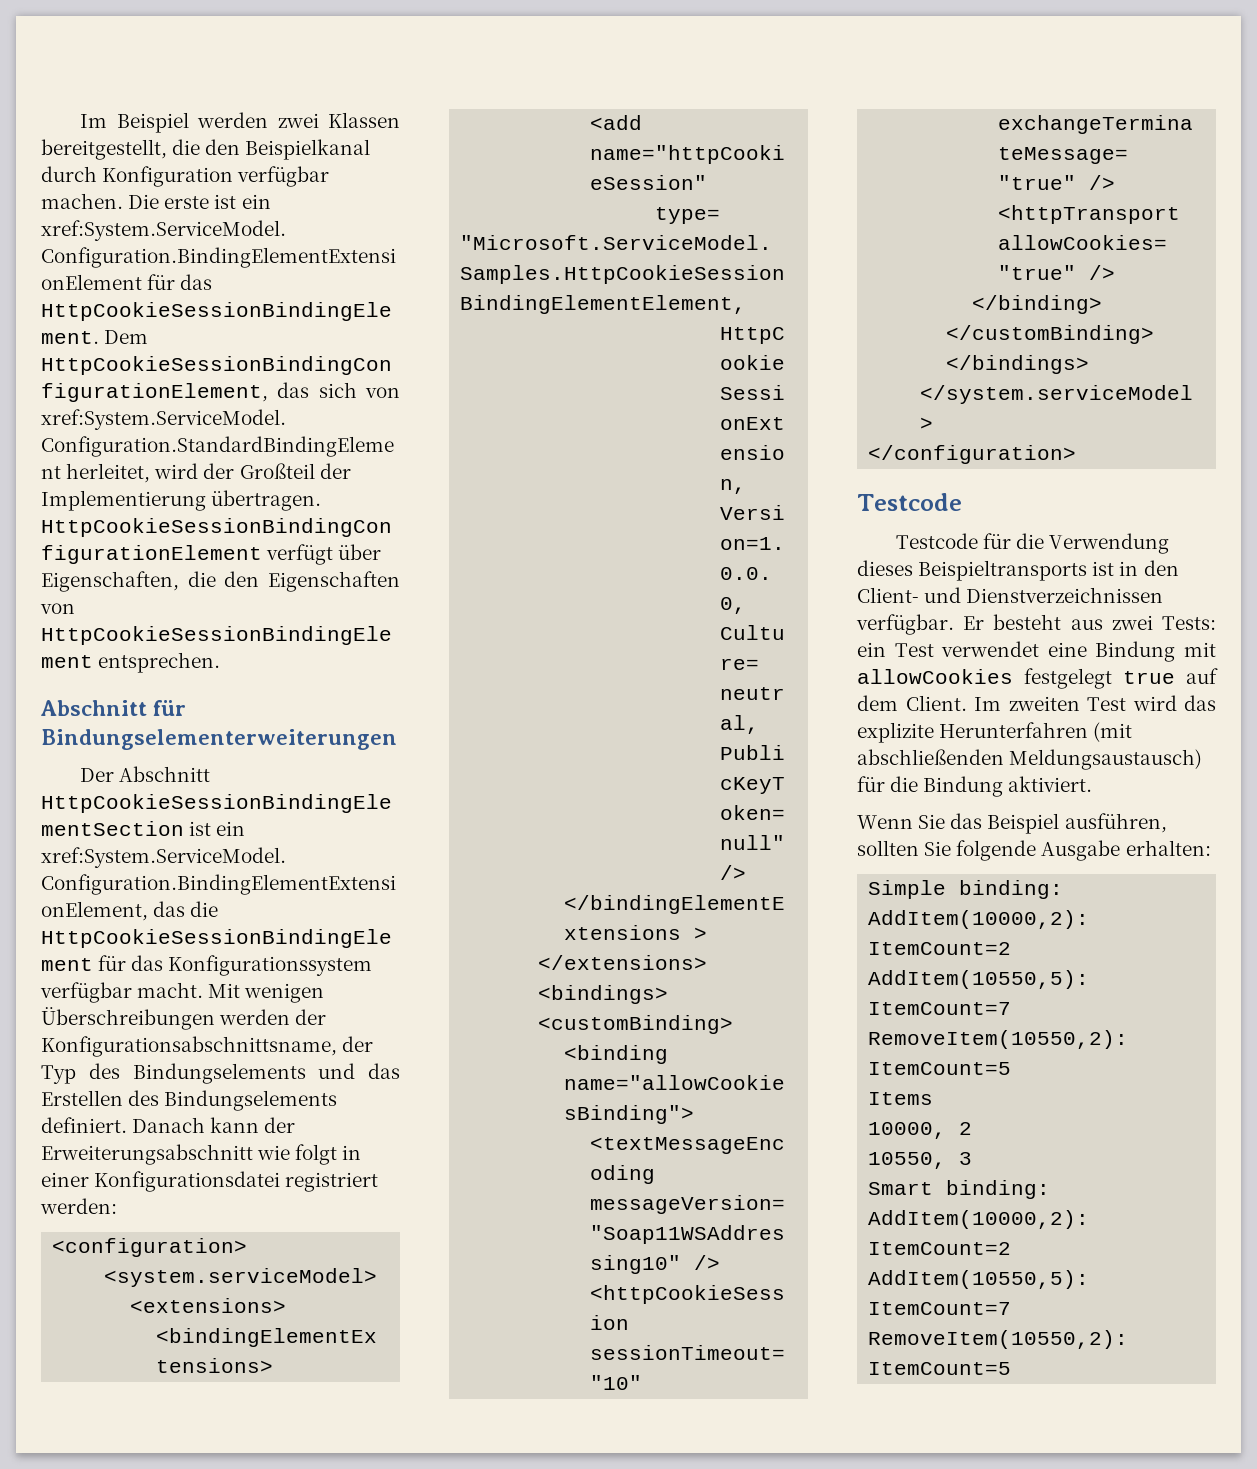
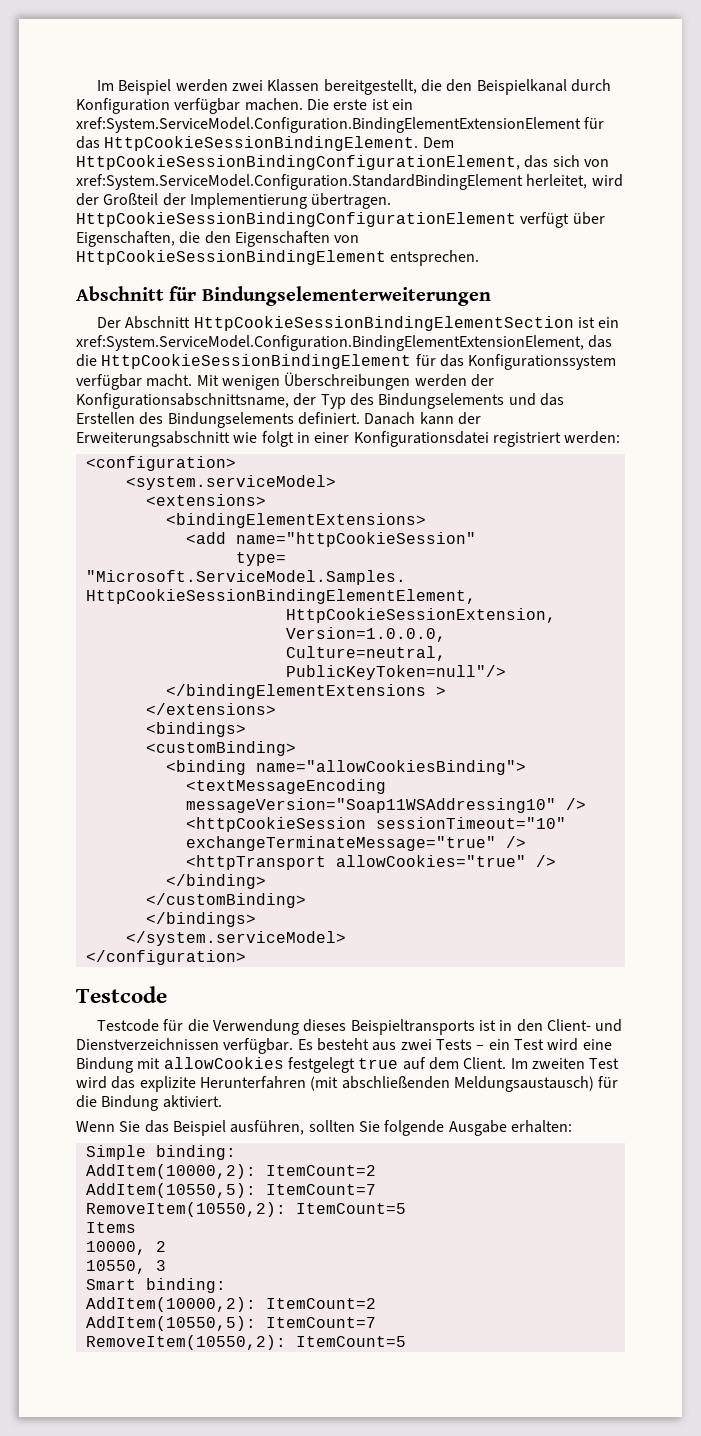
[963,616,985,630] Er -> [297,1039,313,1050] Es
[1162,616,1216,630] Tests: -> [435,1039,485,1050] Tests –
[941,641,1040,657] verwendet -> [547,1038,579,1051] wird

